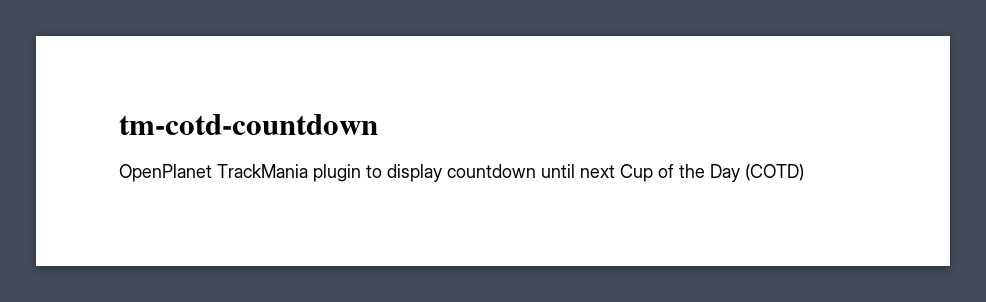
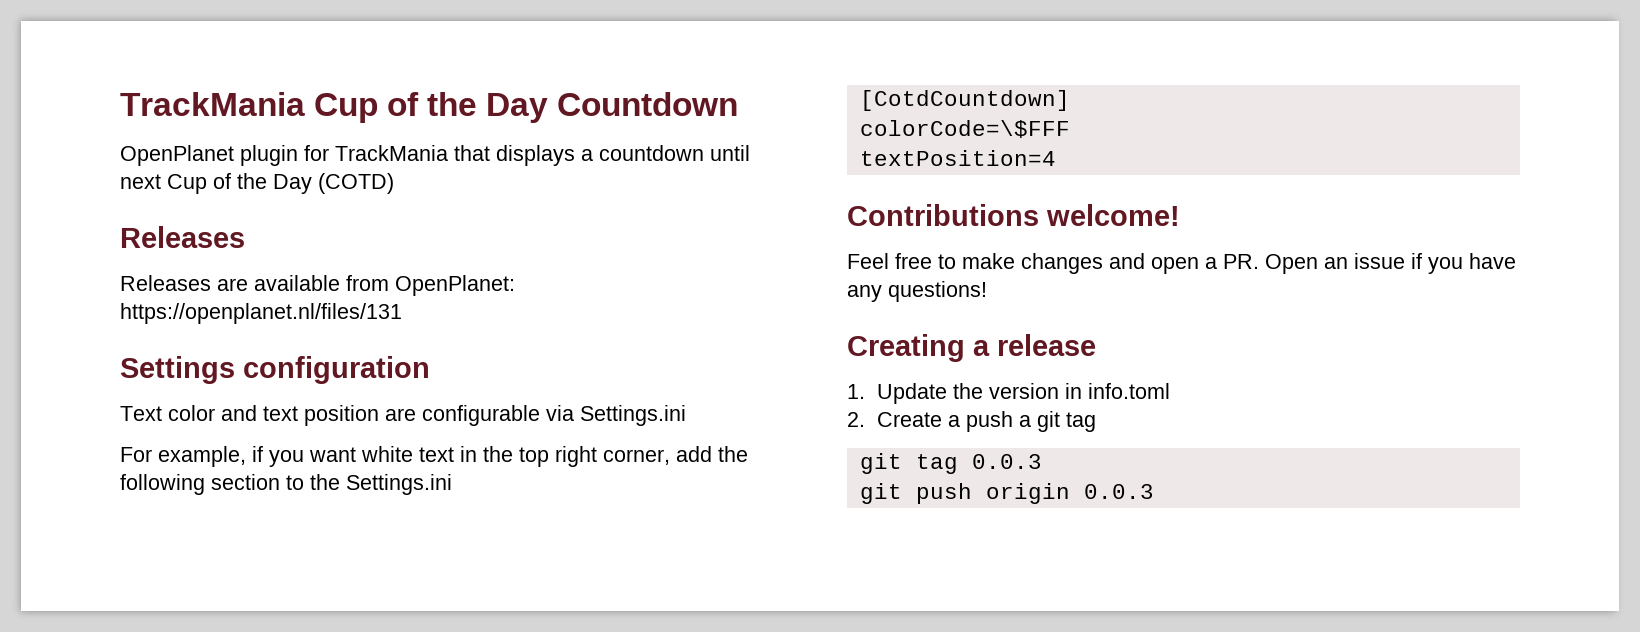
[119,114,378,135] [119,164,442,182] tm-cotd-countdown // OpenPlanet TrackMania plugin to display -> [120,92,739,123] [120,145,593,166] TrackMania Cup of the Day Countdown // OpenPlanet plugin for TrackMania that displays a
(804, 172) none -> [120,226,245,248] [120,275,515,296] [120,303,402,324] [120,356,430,384] [120,405,686,426] [120,446,748,467] [120,474,452,495] [859,90,1070,111] [859,120,1070,138] [859,150,1056,166] [847,204,1180,226] [847,253,1516,274] [847,281,987,302] [847,334,1096,362] [847,383,1171,404] [847,411,1097,432] [859,453,1042,474] [859,483,1154,504] // Releases // Releases are available from OpenPlanet: https://openplanet.nl/files/131 // Settings configuration // Text color and text position are configurable via Settings.ini // For example, if you want white text in the top right corner, add the following section to the Settings.ini // [CotdCountdown] // colorCode=\$FFF // textPosition=4 // Contributions welcome! // Feel free to make changes and open a PR. Open an issue if you have any questions! // Creating a release // 1. Update the version in info.toml // 2. Create a push a git tag // git tag 0.0.3 // git push origin 0.0.3

